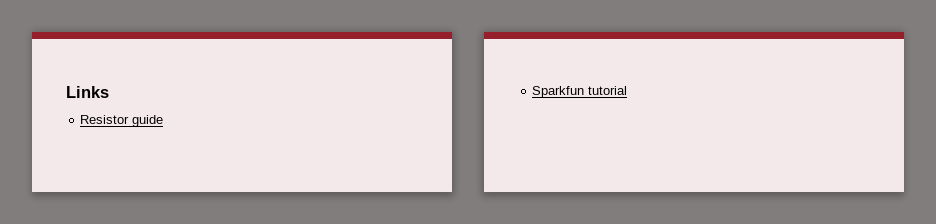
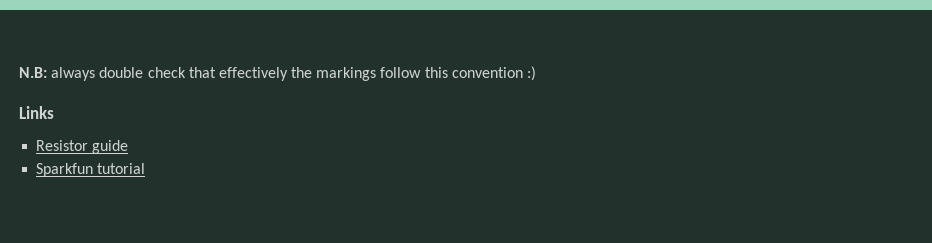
(66, 92) none -> [19,66,537,81] N.B: always double check that effectively the markings follow this convention :) //

